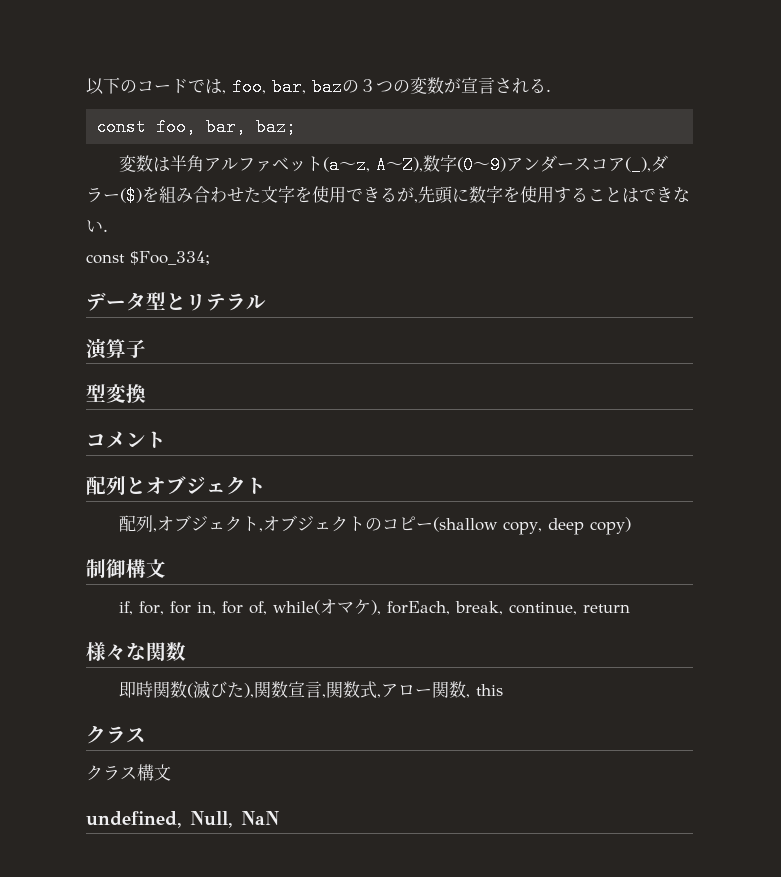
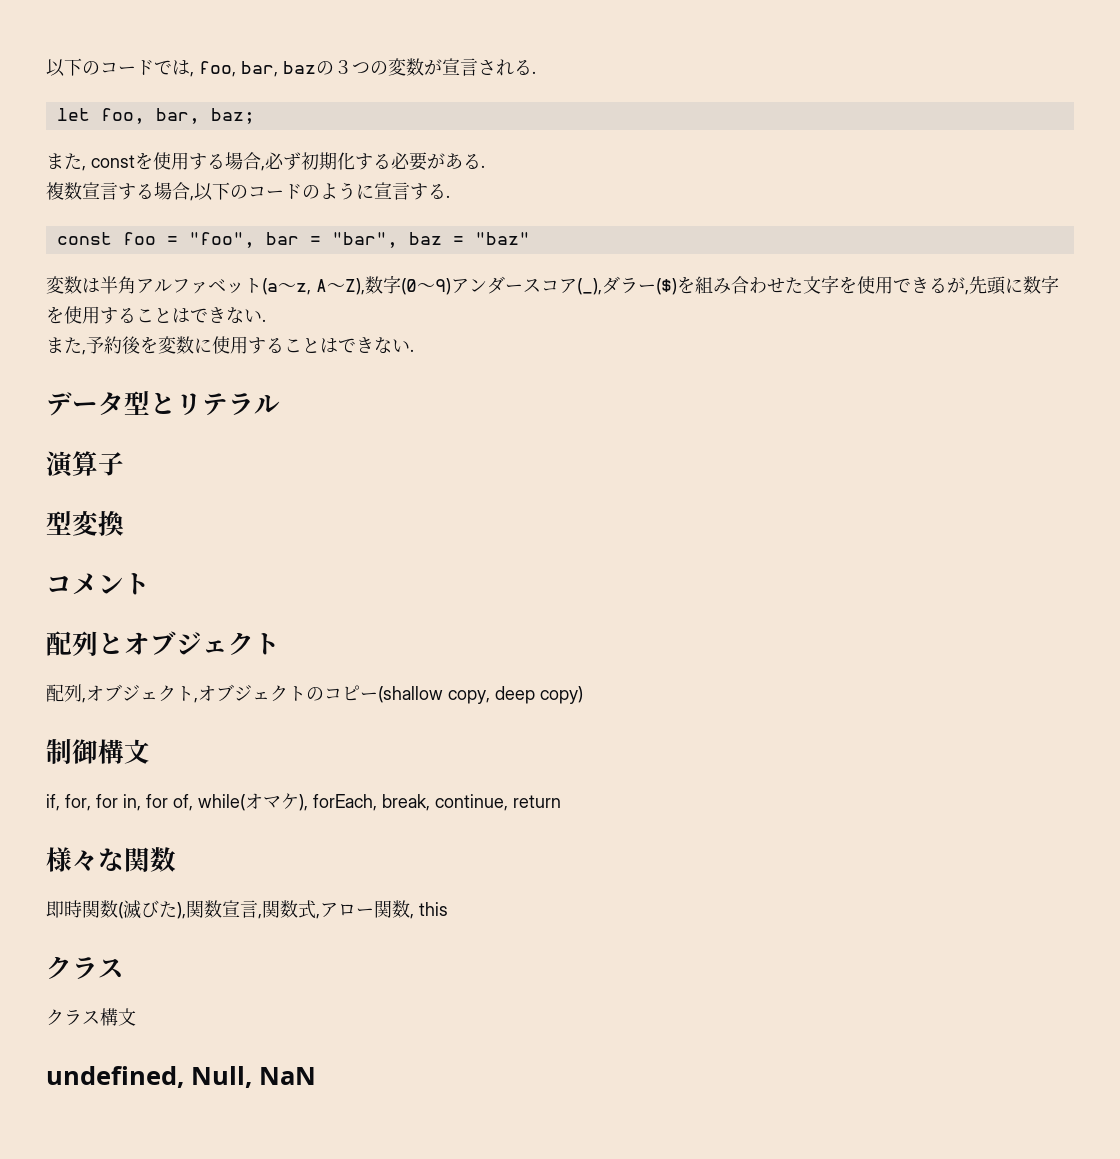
[96,118,147,136] const -> [56,108,90,121] let
(297, 127) none -> [46,152,485,171] [46,182,450,201] [56,232,530,248] // また, constを使用する場合,必ず初期化する必要がある. // 複数宣言する場合,以下のコードのように宣言する. // const foo = "foo", bar = "bar", baz = "baz"
[86,251,210,265] const $Foo_334; -> [46,336,414,355] また,予約後を変数に使用することはできない.

